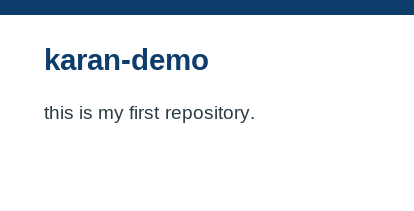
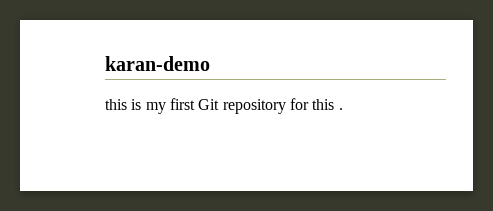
[164,106,255,123] repository. -> [198,98,343,114] Git repository for this .

